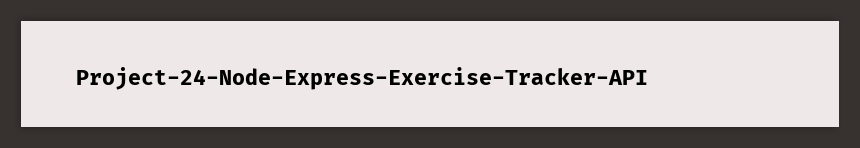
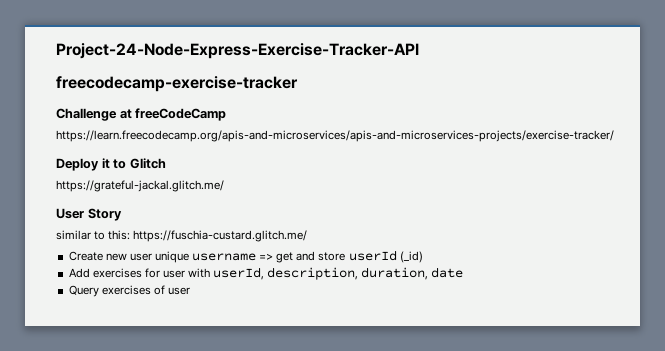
(648, 78) none -> [56,76,298,92] [56,108,227,121] [56,130,614,142] [56,158,166,171] [56,180,224,192] [56,208,122,221] [56,230,308,242] [68,250,423,263] [68,267,464,280] [68,285,190,297] // freecodecamp-exercise-tracker // Challenge at freeCodeCamp // https://learn.freecodecamp.org/apis-and-microservices/apis-and-microservices-projects/exercise-tracker/ // Deploy it to Glitch // https://grateful-jackal.glitch.me/ // User Story // similar to this: https://fuschia-custard.glitch.me/ // Create new user unique username => get and store userId (_id) // Add exercises for user with userId, description, duration, date // Query exercises of user

